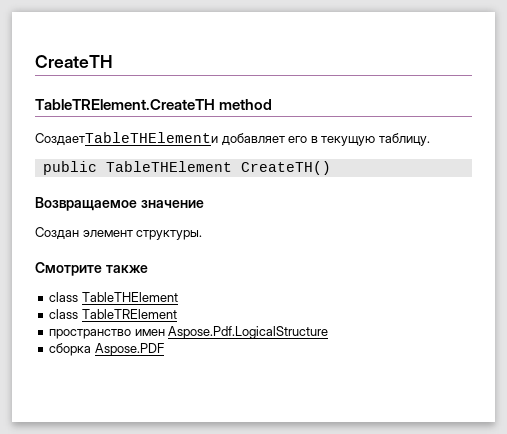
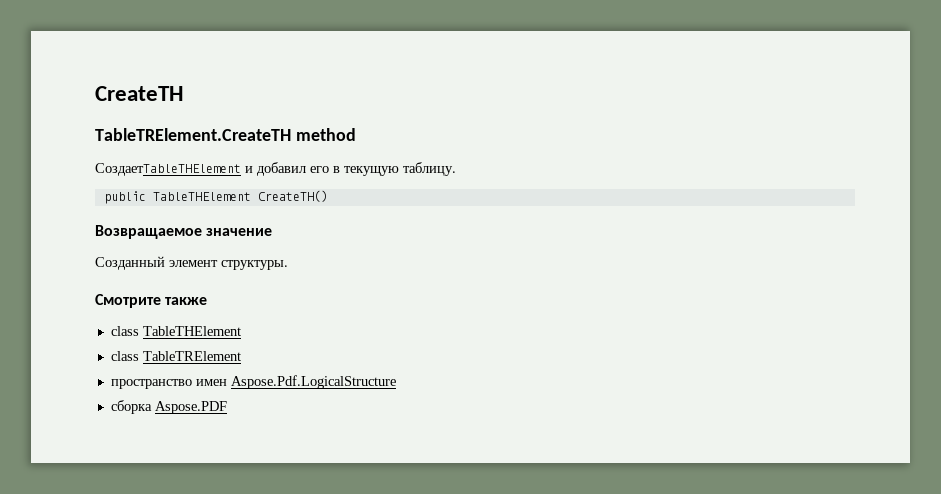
[35,132,285,146] СоздаетTableTHElementи добавляет -> [95,162,306,176] СоздаетTableTHElement и добавил
[35,227,79,240] Создан -> [95,256,165,270] Созданный

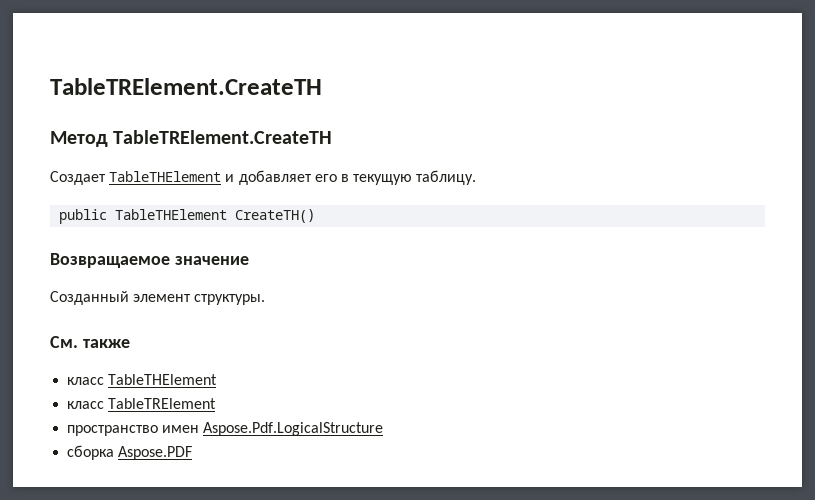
[95,86,184,101] [95,128,356,141] [95,162,306,176] CreateTH // TableTRElement.CreateTH method // СоздаетTableTHElement и добавил -> [50,78,322,95] [50,130,333,147] [50,170,312,185] TableTRElement.CreateTH // Метод TableTRElement.CreateTH // Создает TableTHElement и добавляет
[95,294,161,308] Смотрите -> [50,336,78,348] См.
[110,326,139,336] class -> [67,377,105,385] класс
[110,351,139,361] class -> [67,401,105,409] класс

